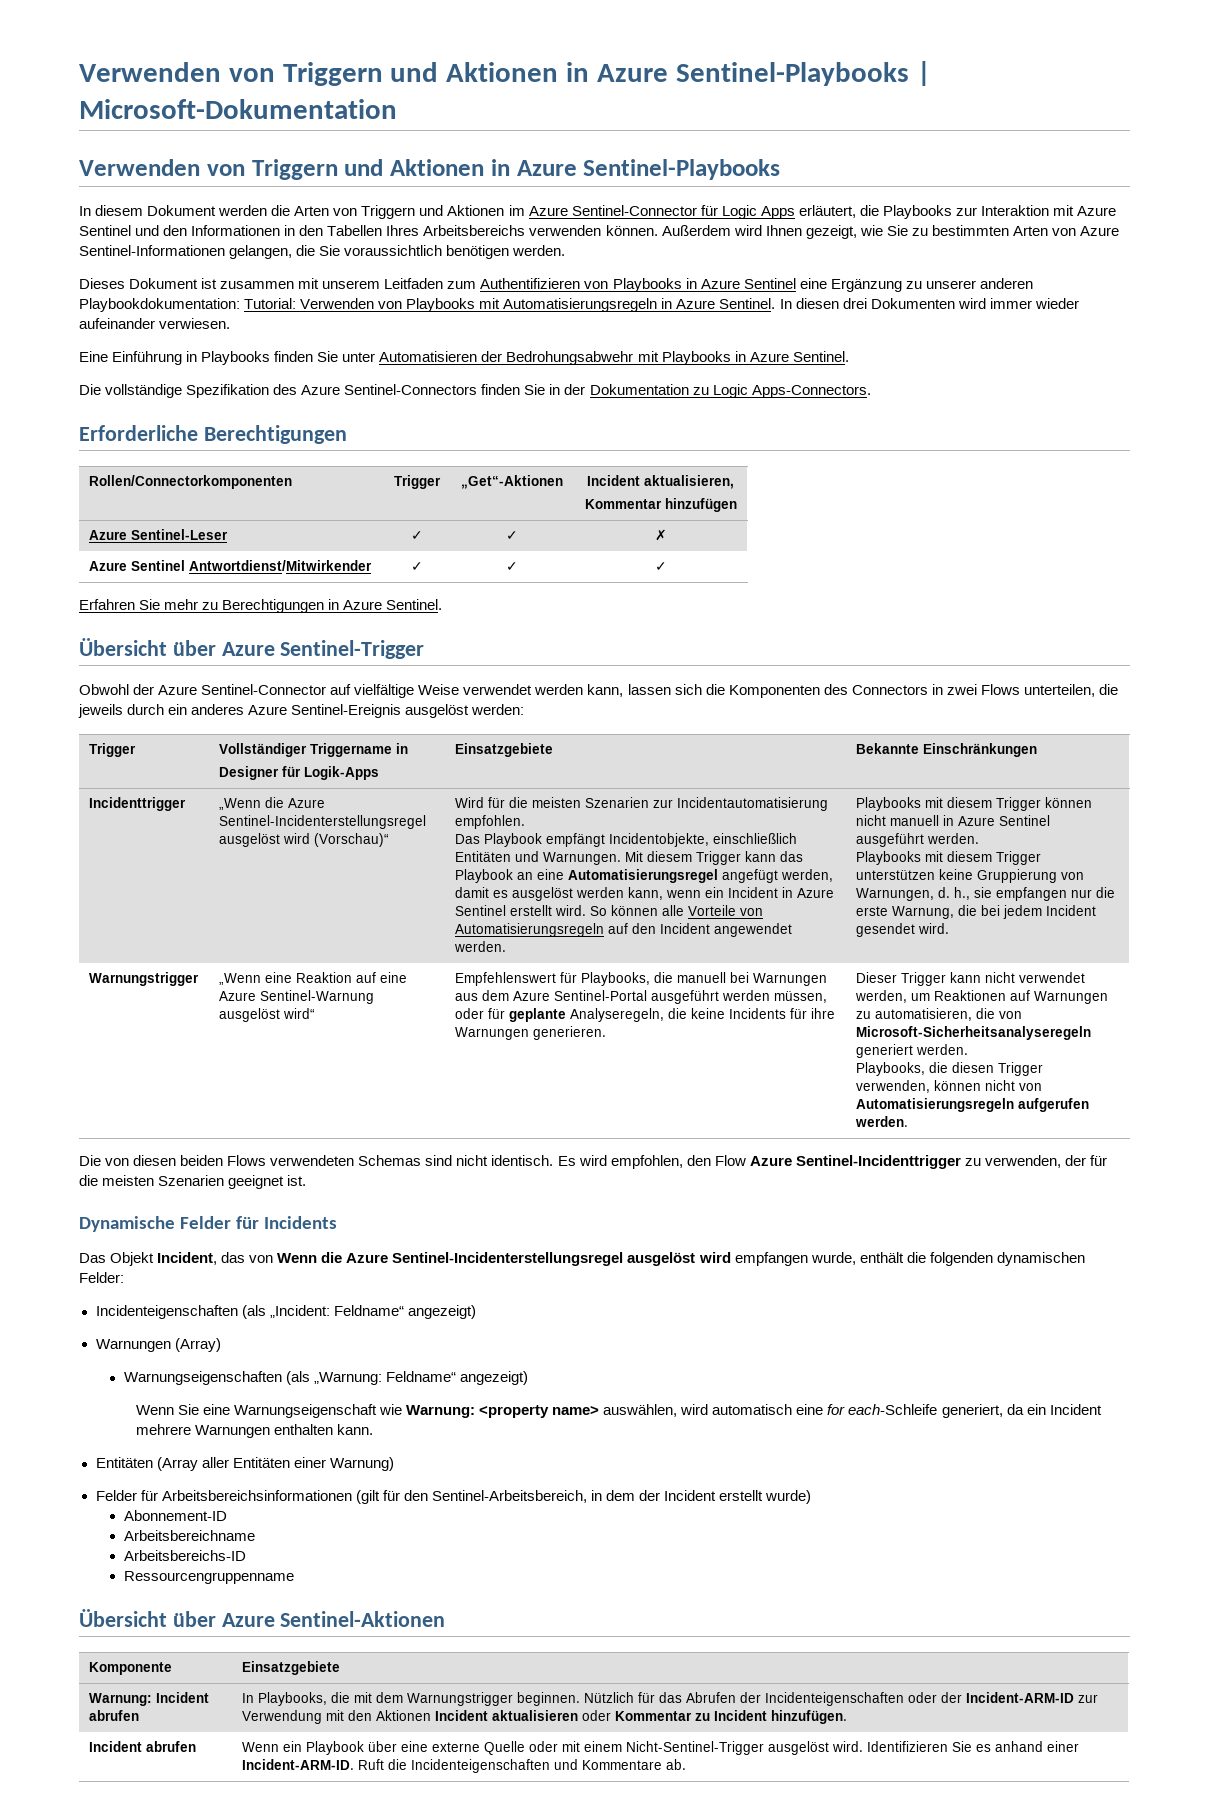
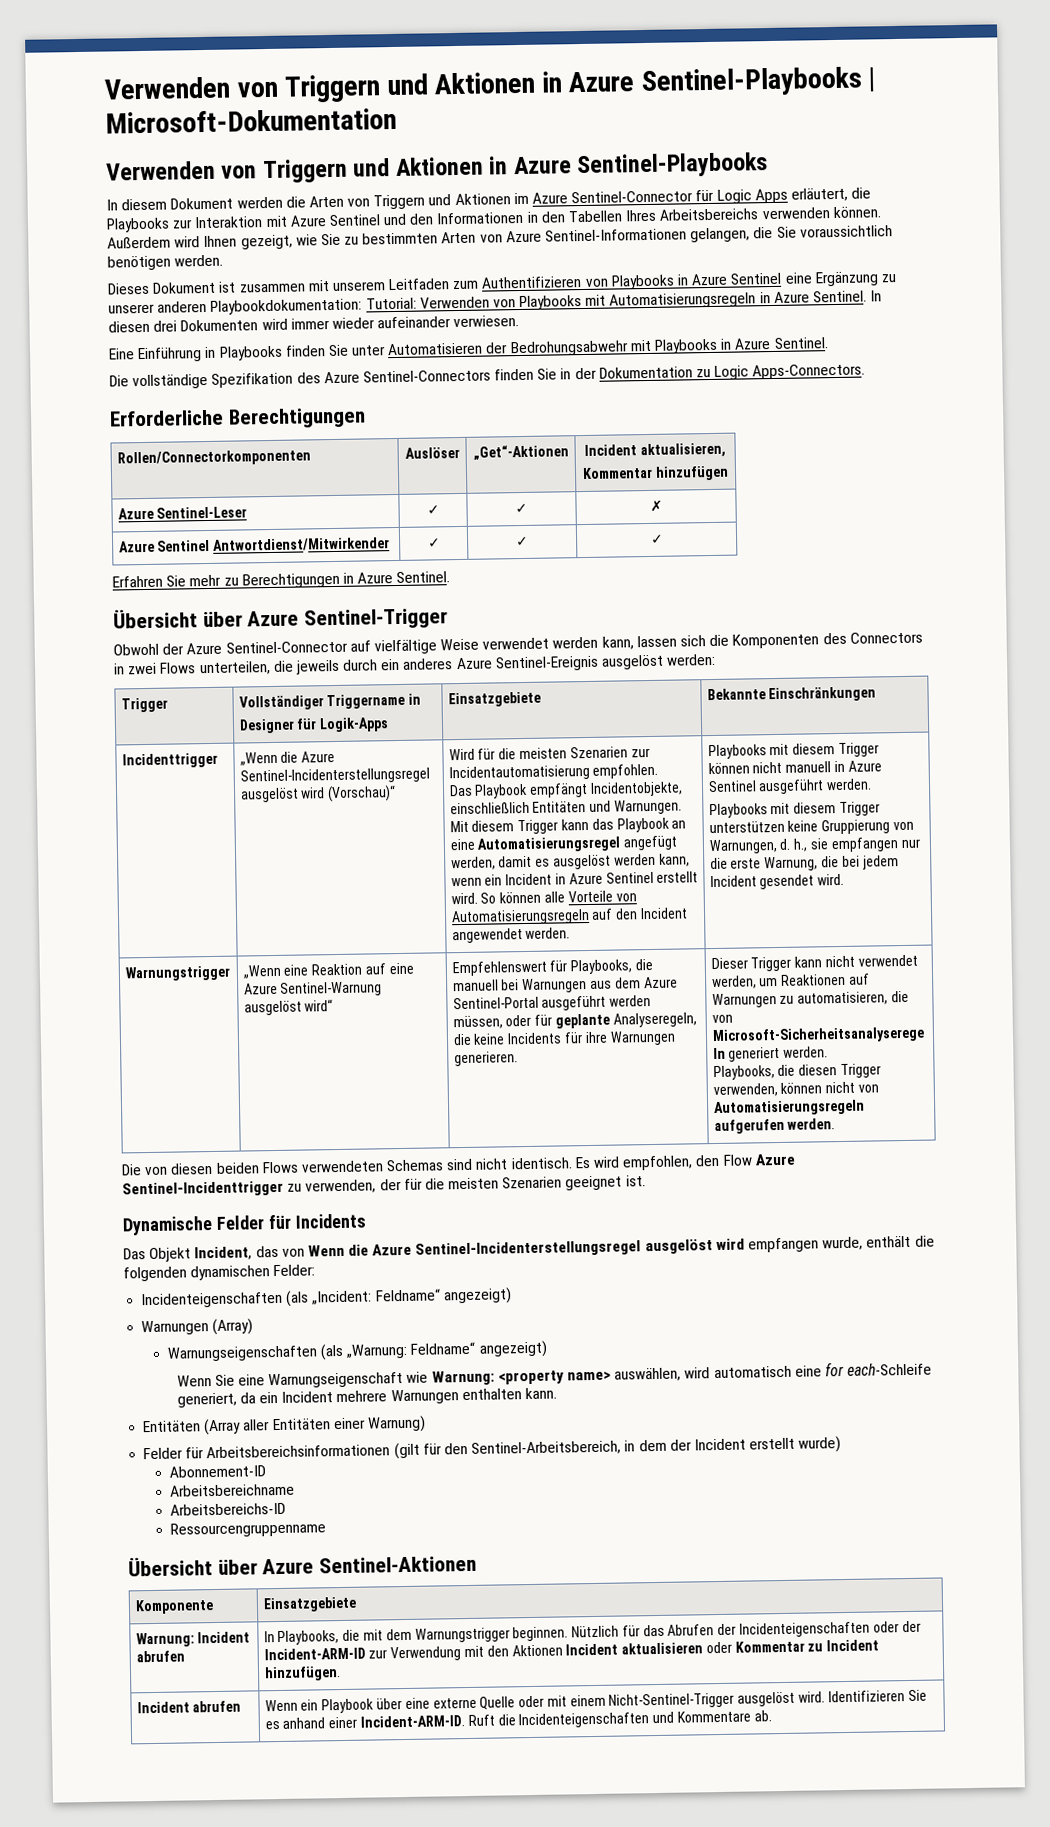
[394,475,441,489] Trigger -> [404,446,460,459] Auslöser

